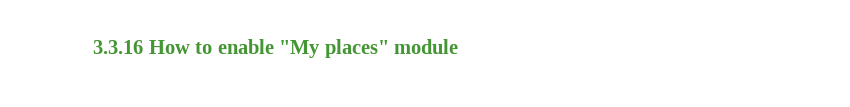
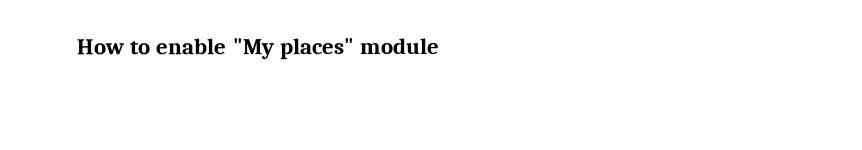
[93,40,143,54] 3.3.16 -> (76, 47) none

